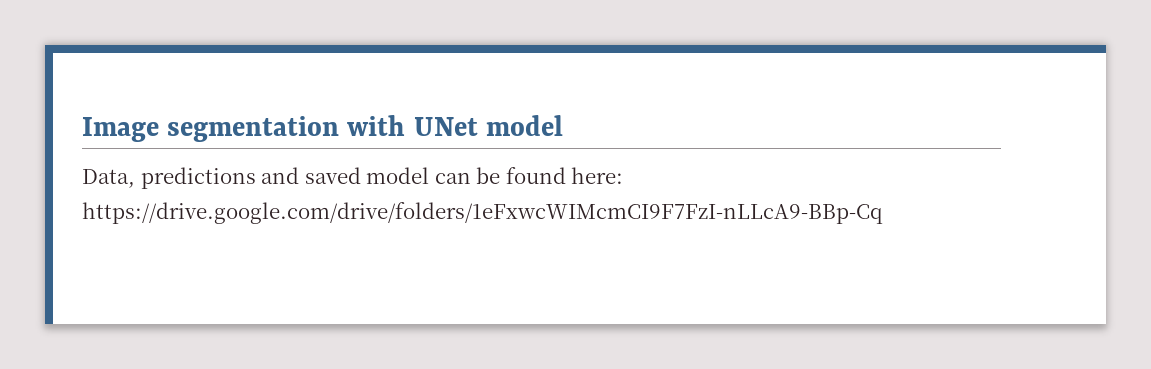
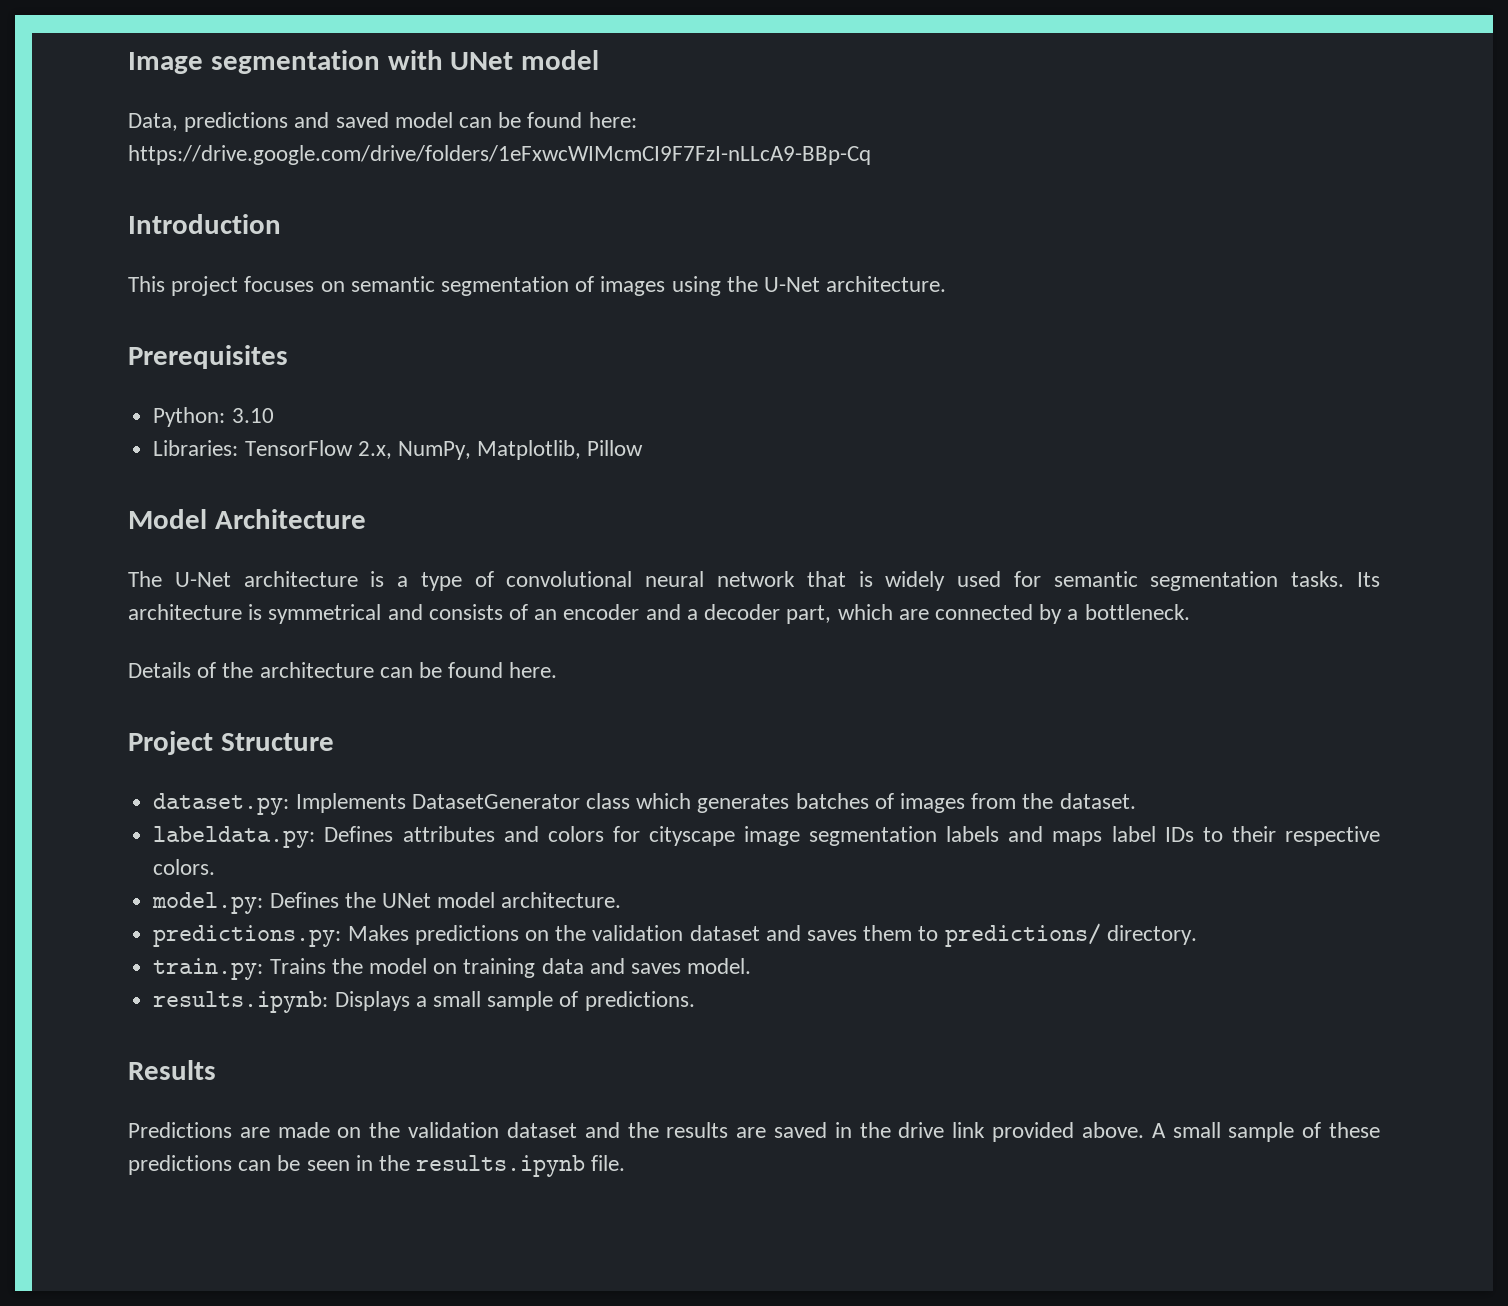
(883, 213) none -> [128,214,281,234] [128,276,947,296] [128,345,288,369] [153,407,274,427] [153,440,644,460] [128,509,366,529] [128,571,1381,591] [128,604,1190,624] [128,662,558,678] [128,731,334,755] [153,793,1136,815] [153,826,1381,848] [153,859,216,875] [152,892,622,914] [153,923,1197,947] [153,958,752,980] [153,991,695,1013] [128,1060,216,1080] [128,1122,1381,1142] [128,1155,626,1177] // Introduction // This project focuses on semantic segmentation of images using the U-Net architecture. // Prerequisites // Python: 3.10 // Libraries: TensorFlow 2.x, NumPy, Matplotlib, Pillow // Model Architecture // The U-Net architecture is a type of convolutional neural network that is widely used for semantic segmentation tasks. Its architecture is symmetrical and consists of an encoder and a decoder part, which are connected by a bottleneck. // Details of the architecture can be found here. // Project Structure // dataset.py: Implements DatasetGenerator class which generates batches of images from the dataset. // labeldata.py: Defines attributes and colors for cityscape image segmentation labels and maps label IDs to their respective colors. // model.py: Defines the UNet model architecture. // predictions.py: Makes predictions on the validation dataset and saves them to predictions/ directory. // train.py: Trains the model on training data and saves model. // results.ipynb: Displays a small sample of predictions. // Results // Predictions are made on the validation dataset and the results are saved in the drive link provided above. A small sample of these predictions can be seen in the results.ipynb file.

